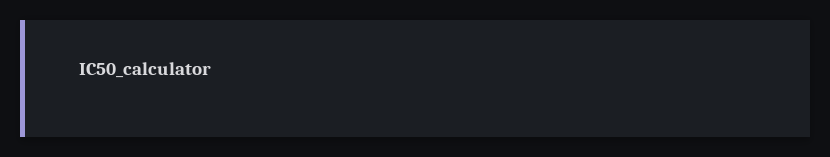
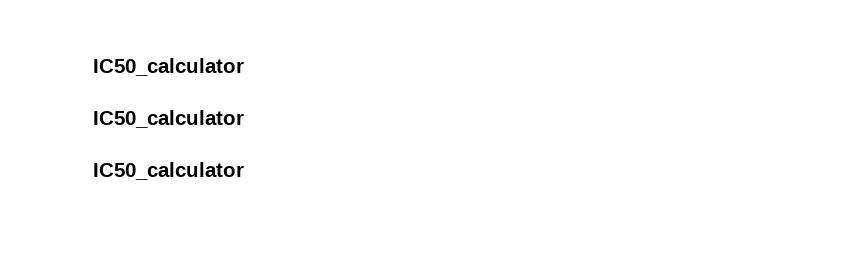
[79,62,211,78] IC50_calculator -> [93,58,244,76] [93,110,244,128] [93,162,244,180] IC50_calculator // IC50_calculator // IC50_calculator

